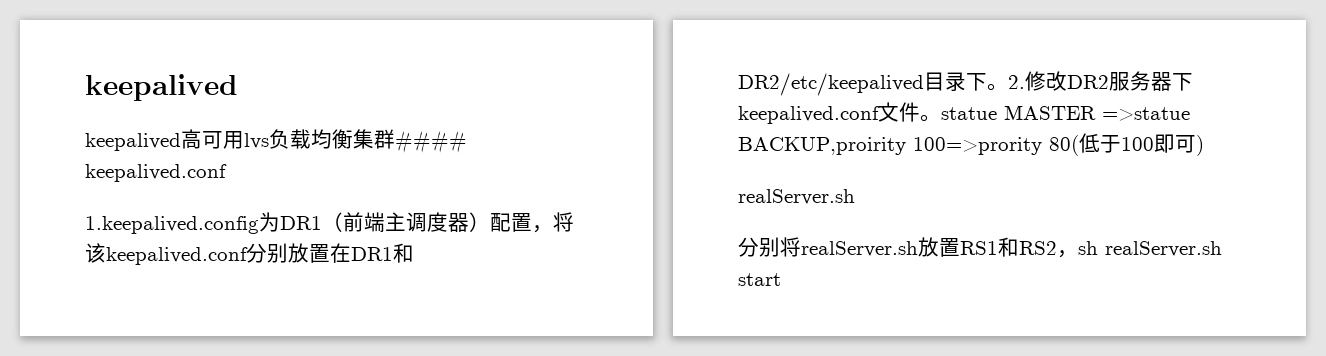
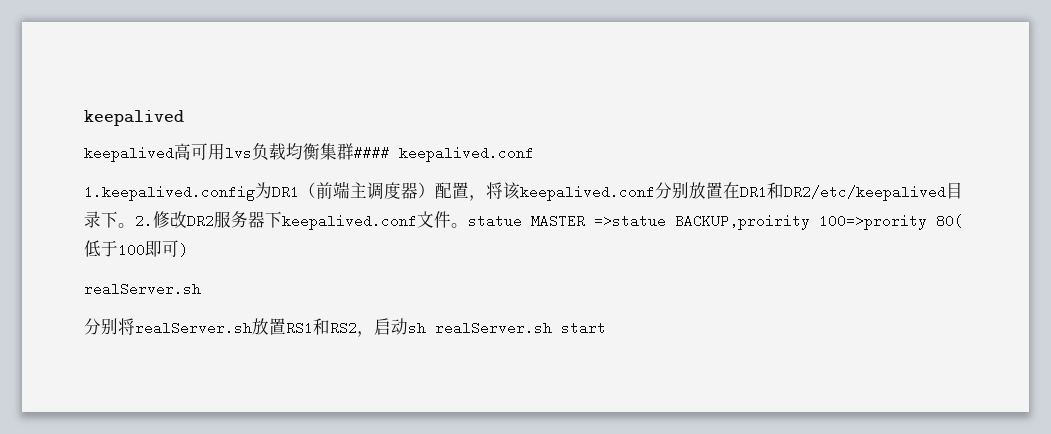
(1078, 254) none -> [374,318,408,335] 启动

